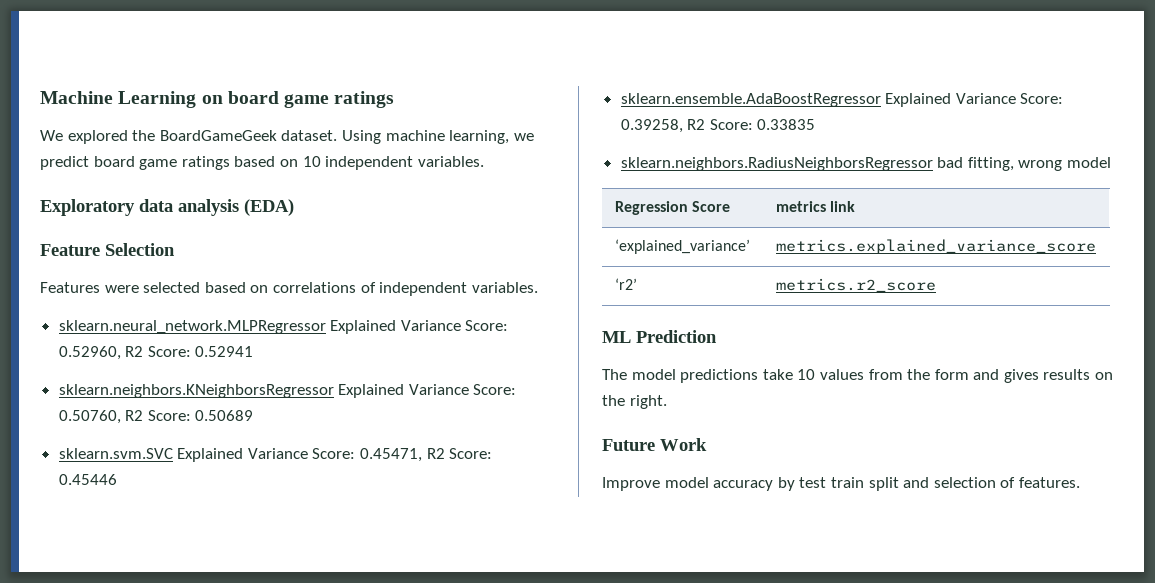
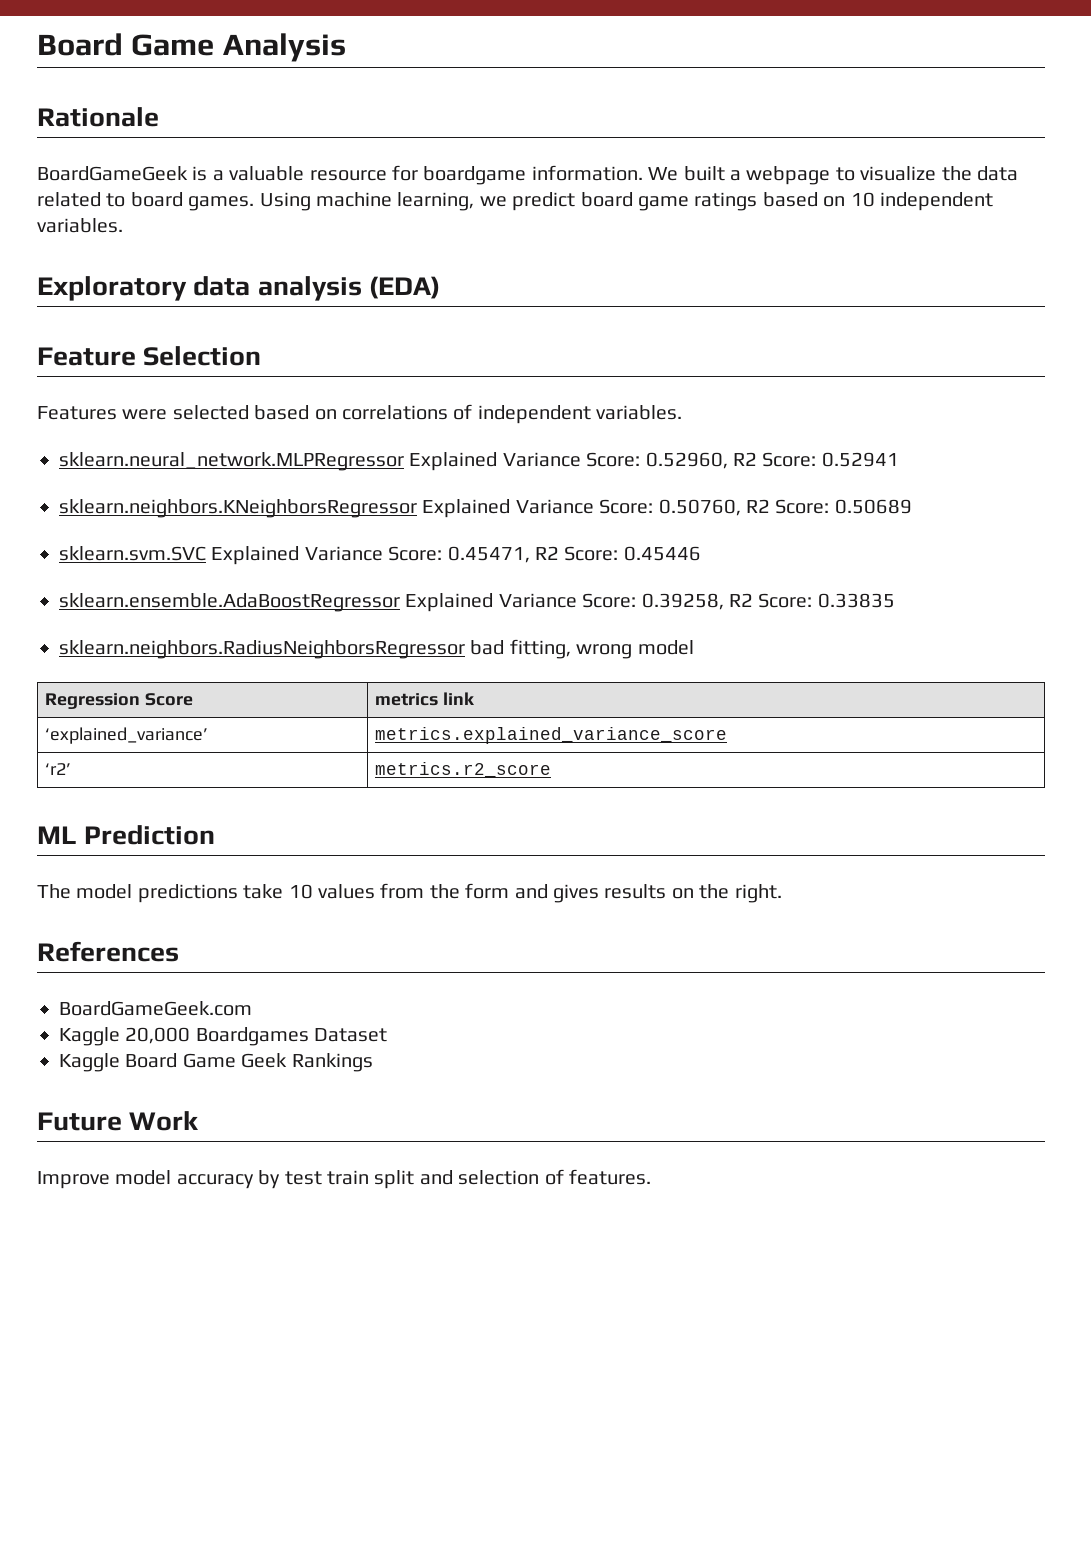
[40,91,395,108] [40,130,338,144] Machine Learning on board game ratings // We explored the BoardGameGeek dataset. -> [37,33,346,62] [37,107,159,127] [37,165,1018,185] [37,192,255,211] Board Game Analysis // Rationale // BoardGameGeek is a valuable resource for boardgame information. We built a webpage to visualize the data related to board games.
(667, 402) none -> [37,941,179,962] [59,1001,252,1016] [59,1027,388,1046] [59,1053,373,1072] // References // BoardGameGeek.com // Kaggle 20,000 Boardgames Dataset // Kaggle Board Game Geek Rankings

